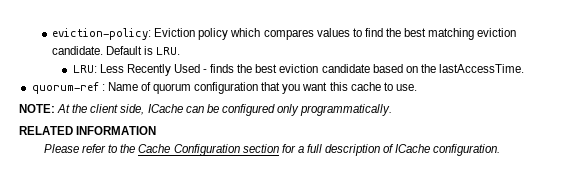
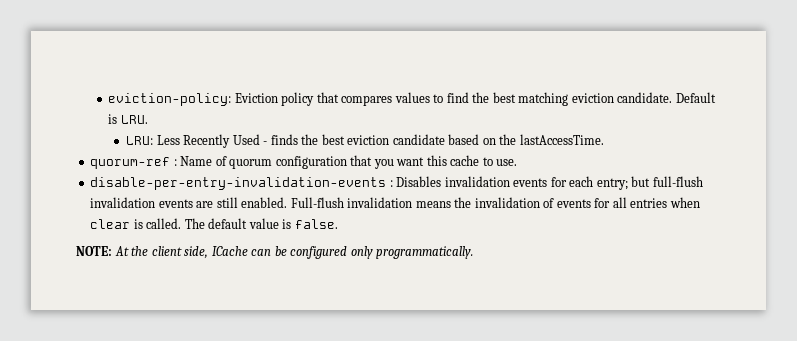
[230,28,261,37] which -> [316,92,339,103] that
(417, 87) none -> [90,176,703,190] [90,197,700,208] [90,218,338,229] // disable-per-entry-invalidation-events : Disables invalidation events for each entry; but full-flush invalidation events are still enabled. Full-flush invalidation means the invalidation of events for all entries when clear is called. The default value is false.
[19,126,157,135] [44,144,501,156] // RELATED INFORMATION // Please refer to the Cache Configuration section for a full description of ICache configuration. -> (474, 252) none

